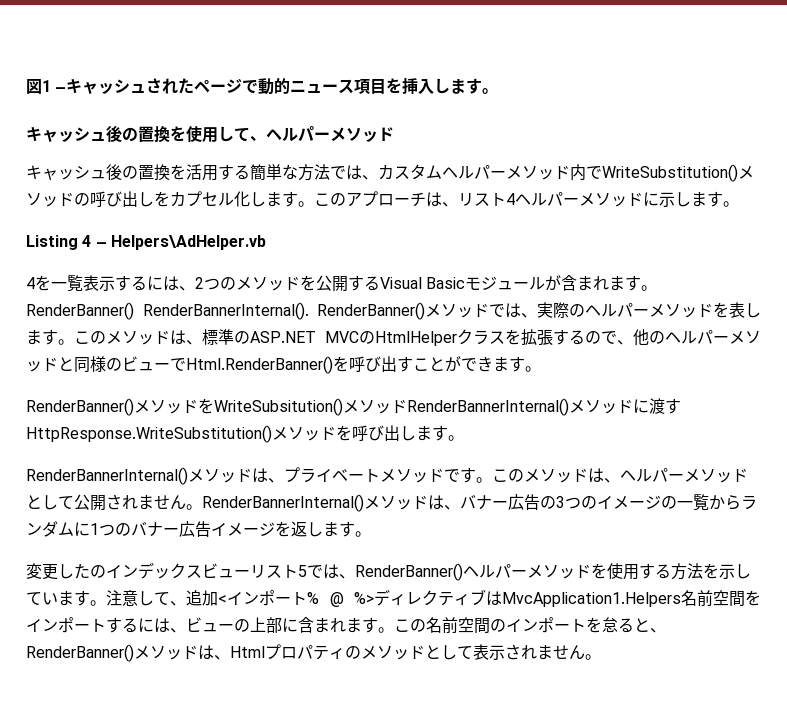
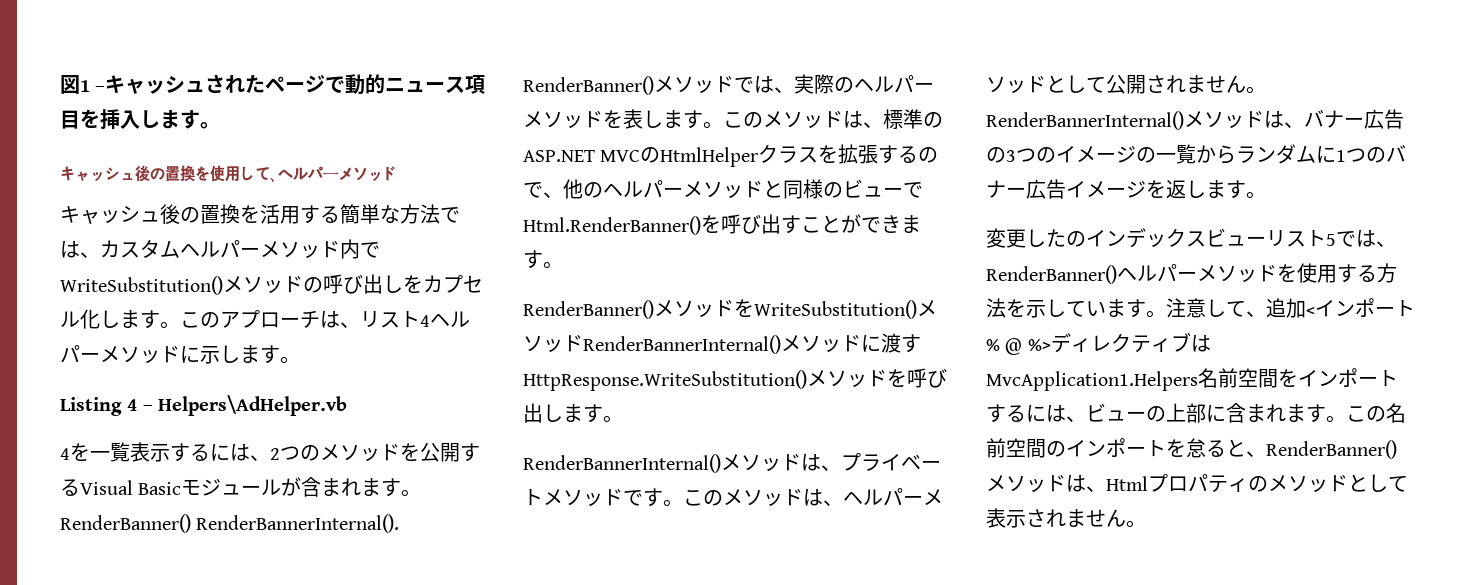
[214,398,343,416] WriteSubsitution() -> [754,300,917,319] WriteSubstitution()

